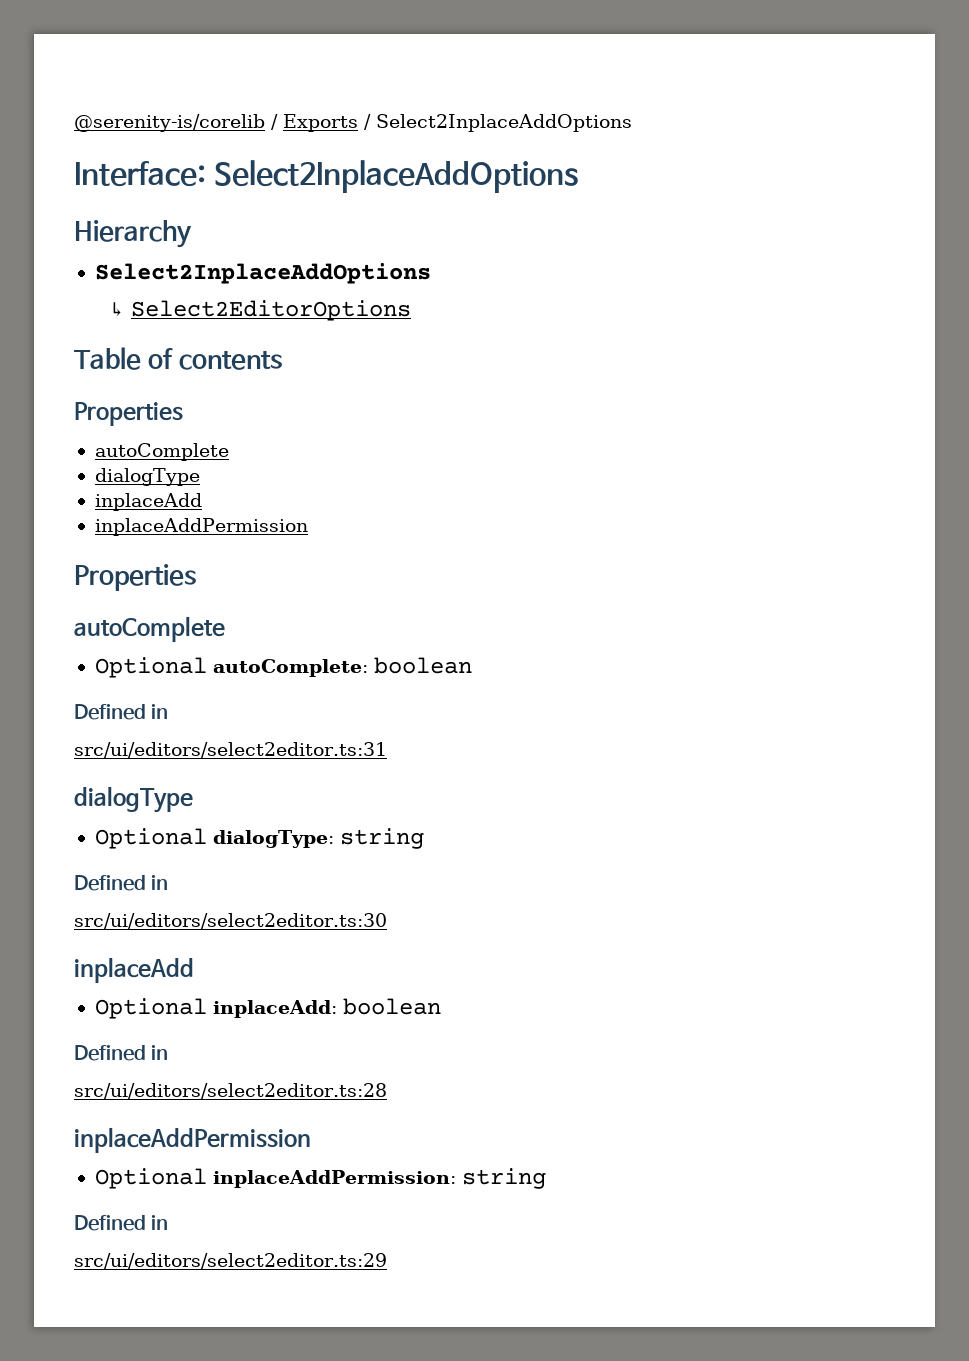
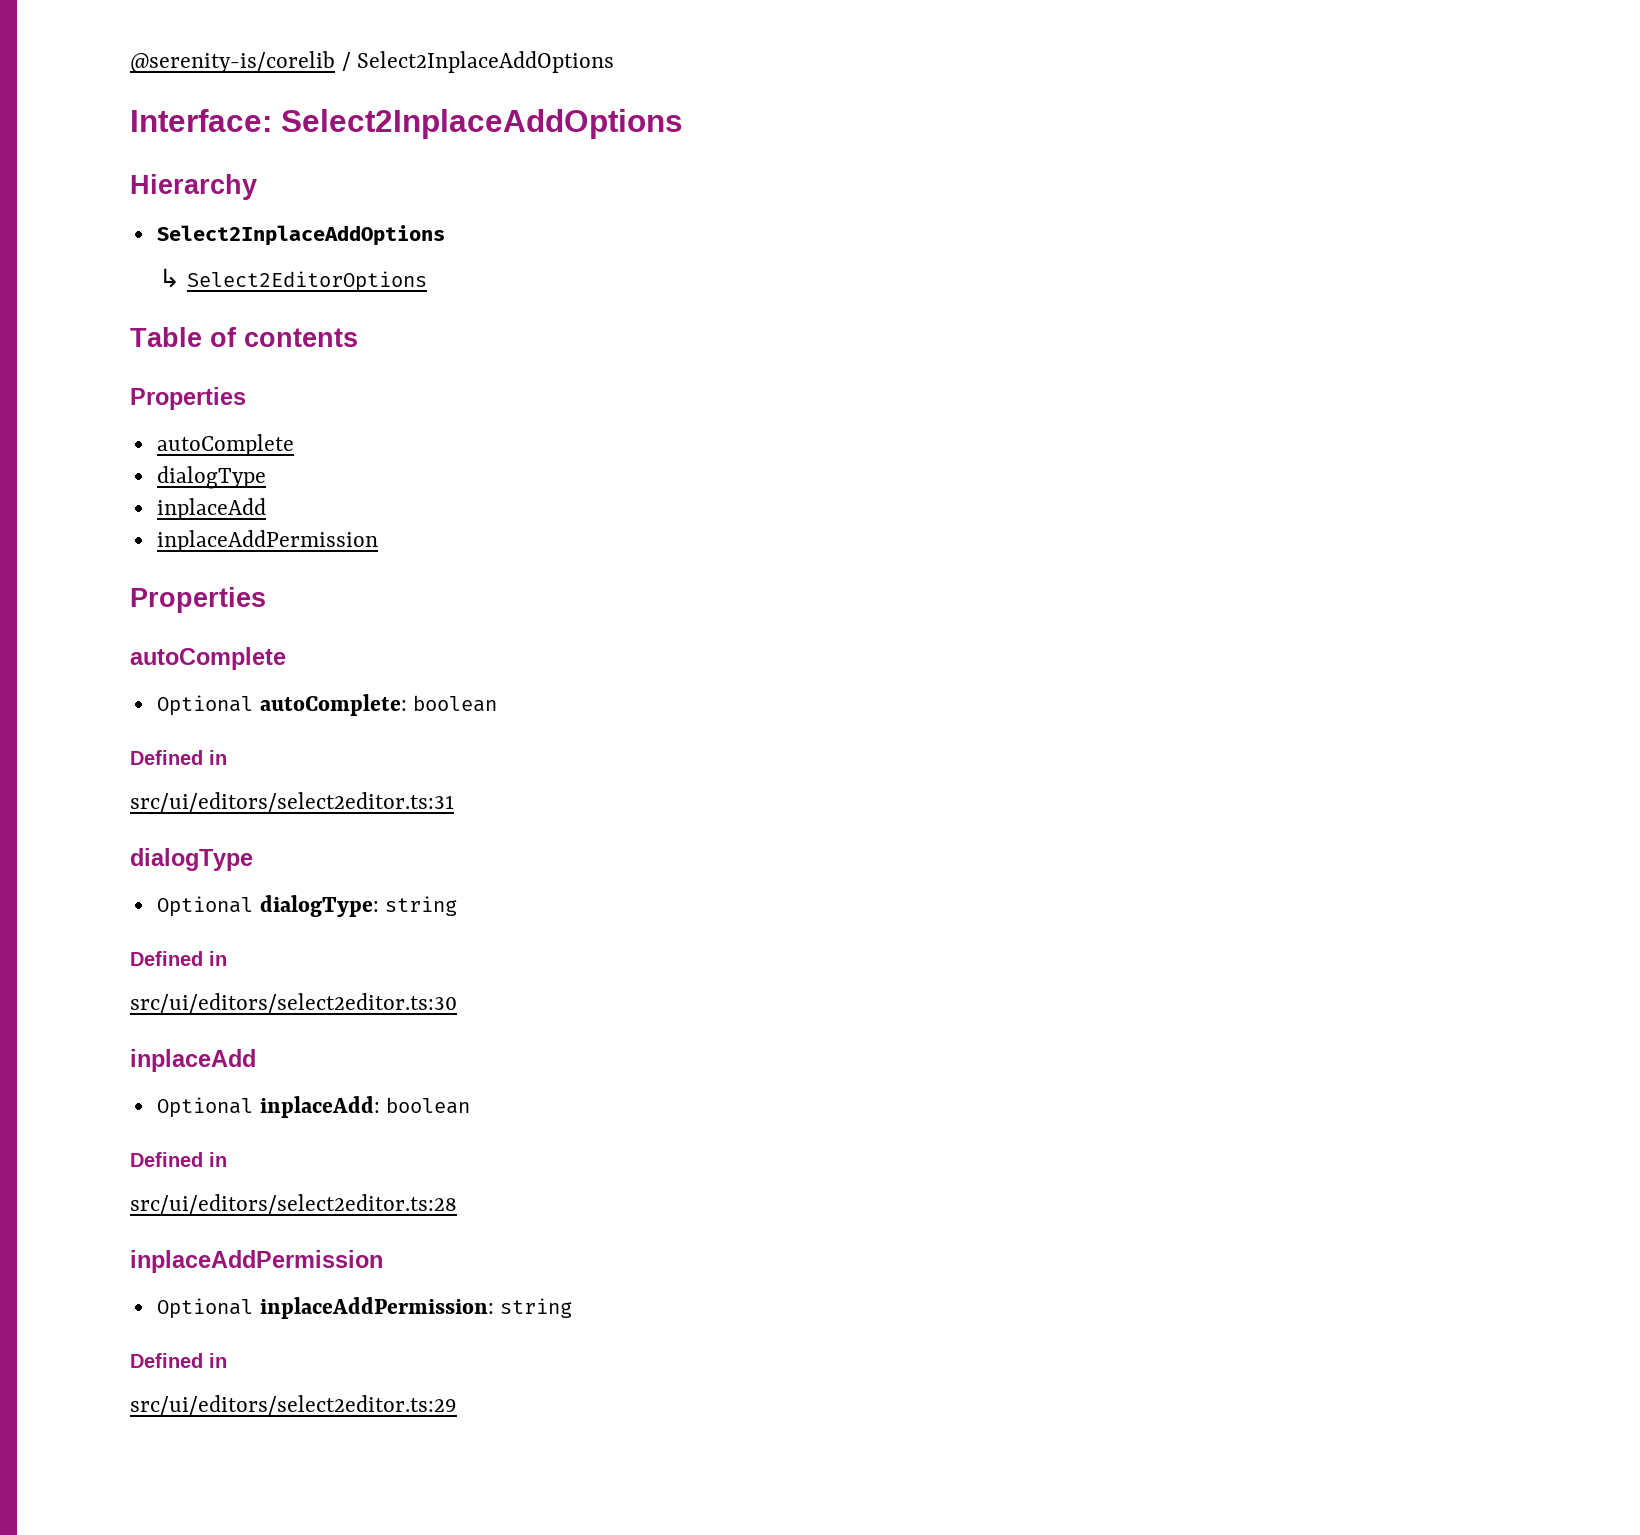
[283,114,371,132] Exports / -> (351, 61) none

